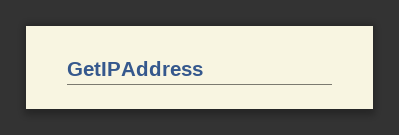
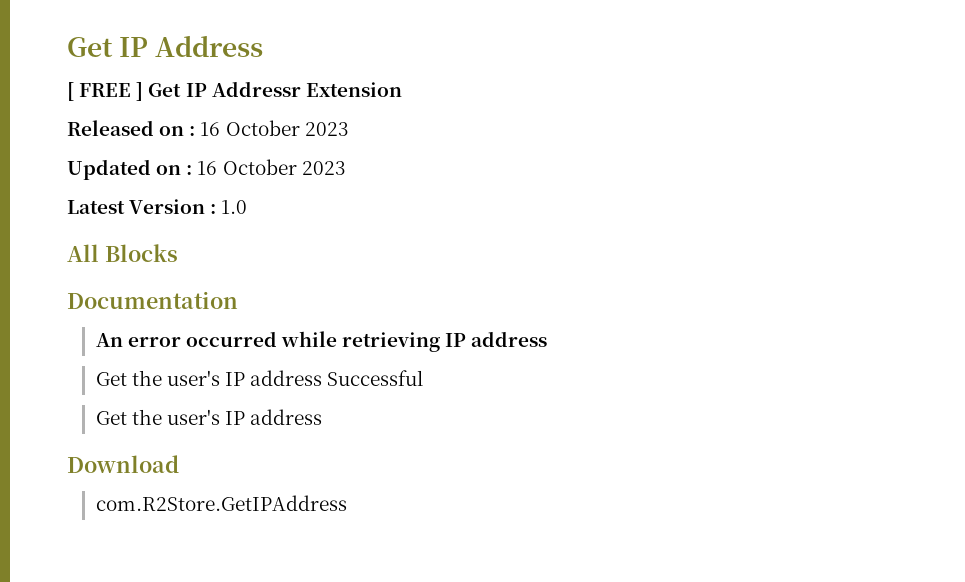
[67,61,203,76] GetIPAddress -> [67,35,264,57] [67,81,402,101] [67,120,349,136] [67,159,346,180] [67,199,248,214] [67,244,178,262] [67,291,238,309] [95,331,548,352] [95,370,424,386] [95,409,323,425] [67,455,179,473] [95,495,347,511] Get IP Address // [ FREE ] Get IP Addressr Extension // Released on : 16 October 2023 // Updated on : 16 October 2023 // Latest Version : 1.0 // All Blocks // Documentation // An error occurred while retrieving IP address // Get the user's IP address Successful // Get the user's IP address // Download // com.R2Store.GetIPAddress

